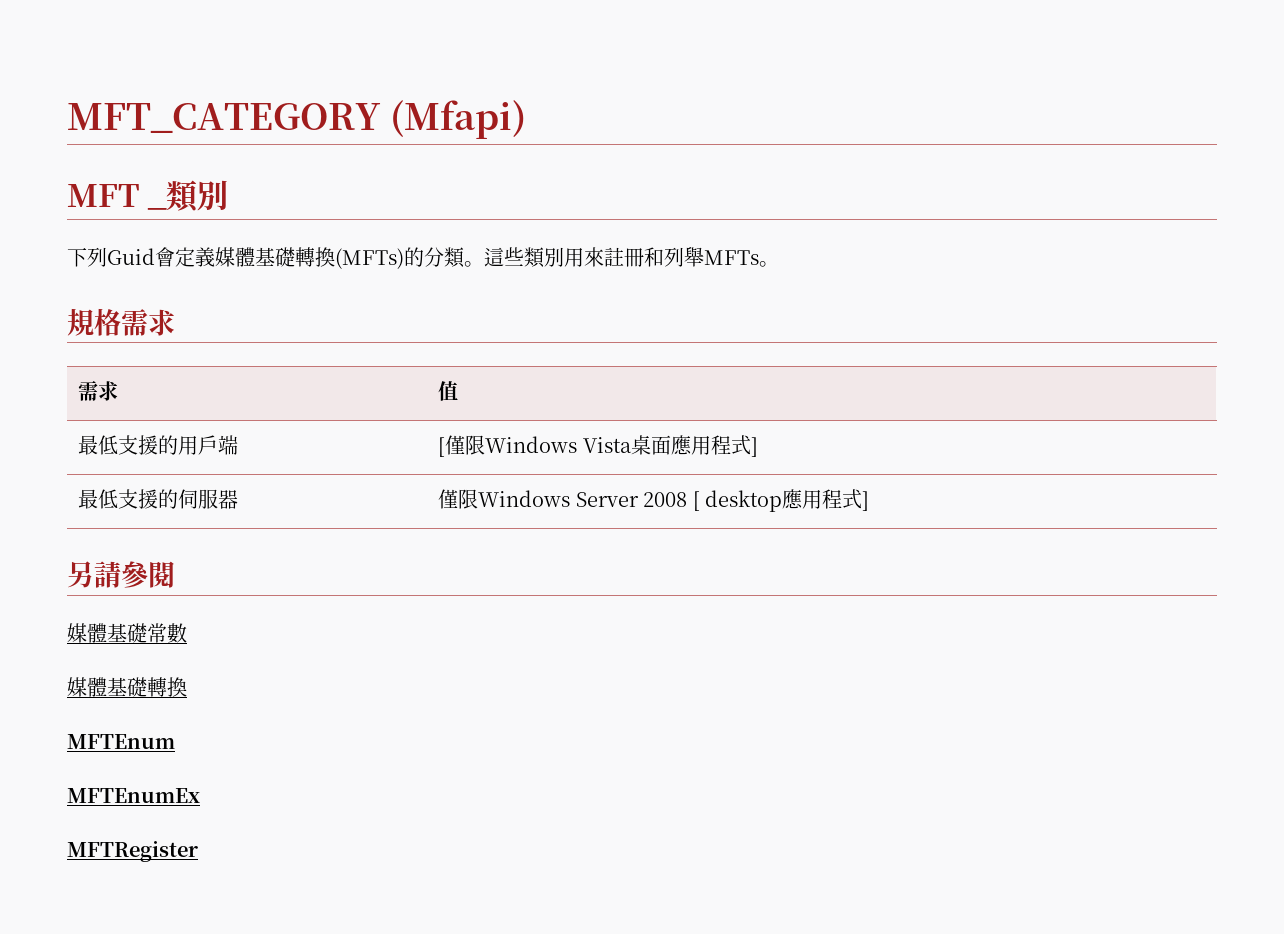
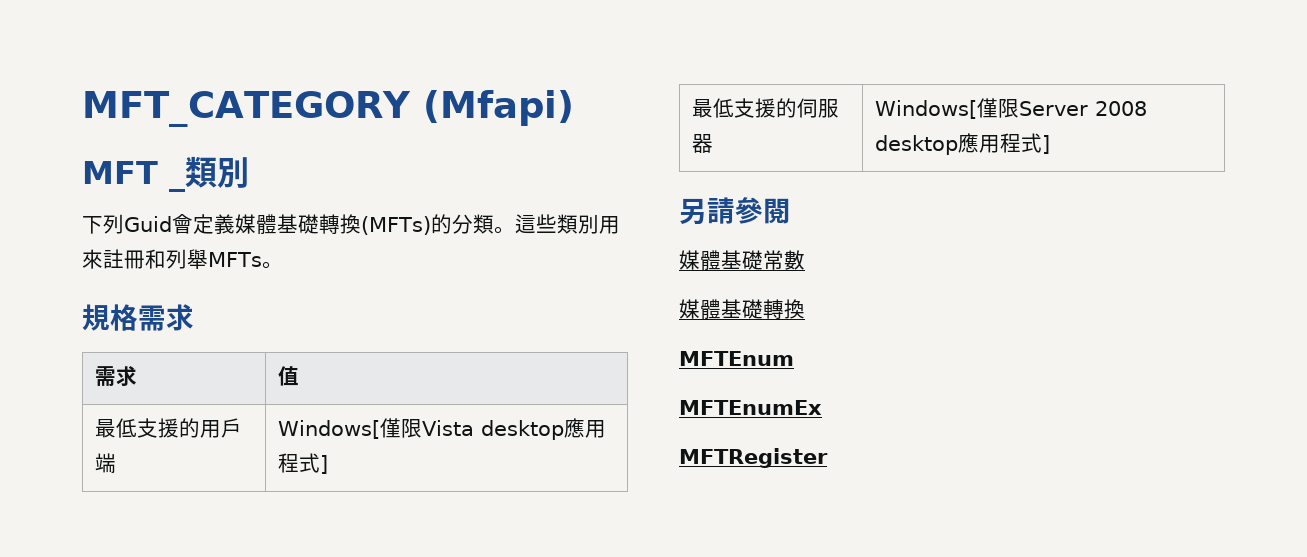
[438,435,671,457] [僅限Windows Vista桌面 -> [278,418,565,440] Windows[僅限Vista desktop
[438,489,571,509] 僅限Windows -> [875,98,1020,119] Windows[僅限
[692,491,700,511] [ -> (1148, 108) none

